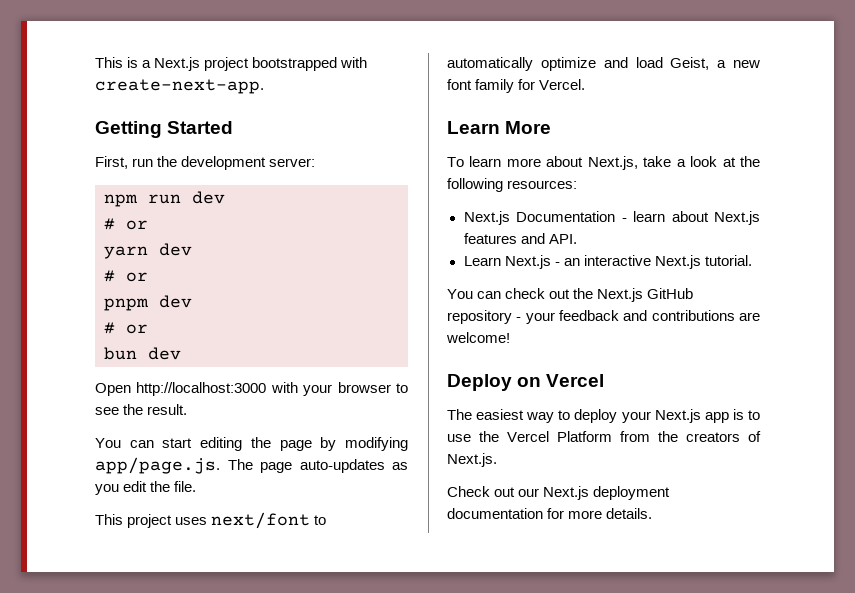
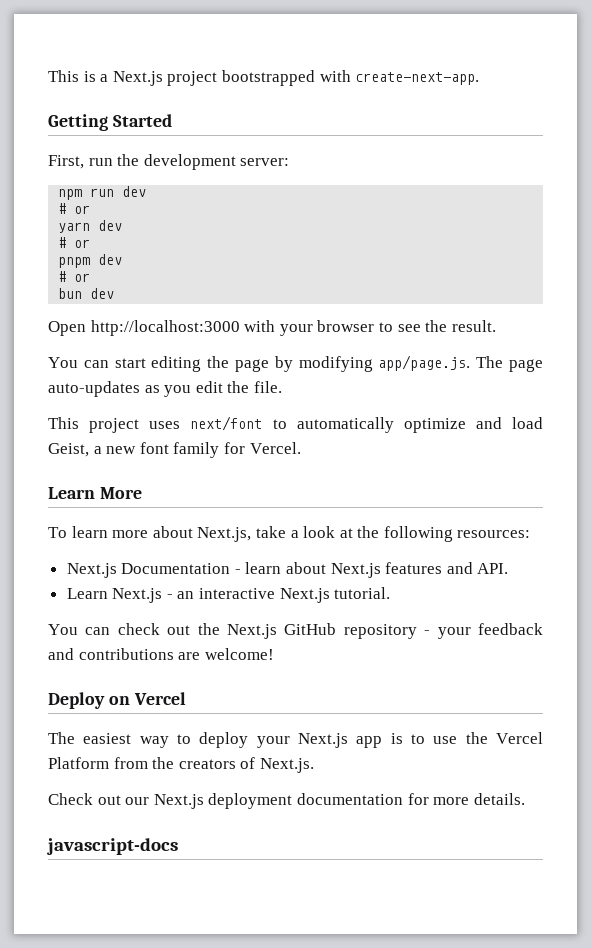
(653, 513) none -> [47,838,178,855] // javascript-docs

